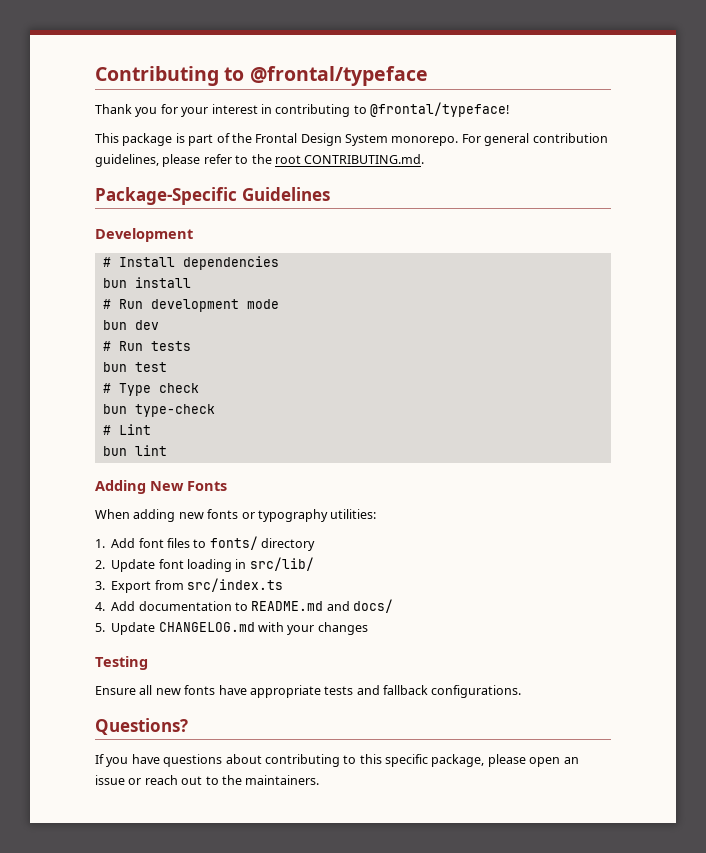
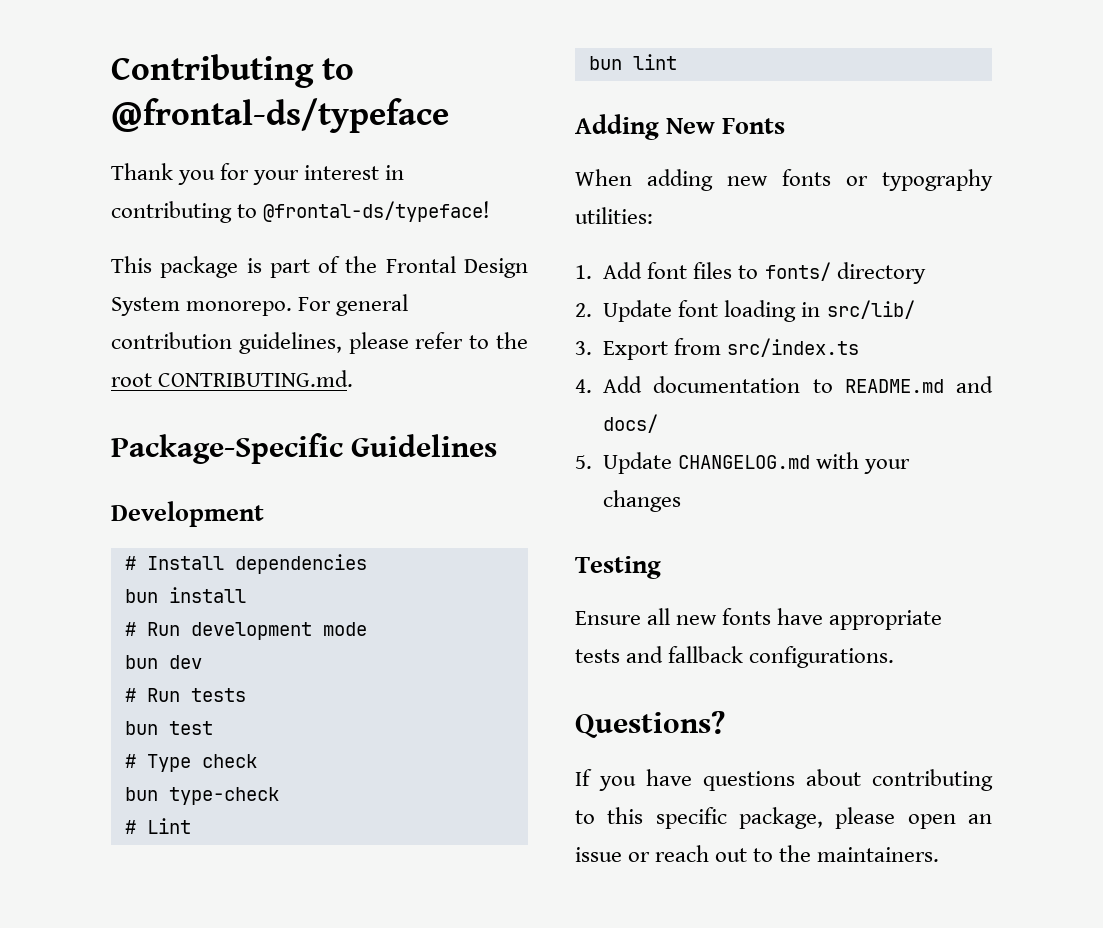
[249,66,428,86] @frontal/typeface -> [111,98,449,133] @frontal-ds/typeface
[370,102,509,117] @frontal/typeface! -> [263,201,491,222] @frontal-ds/typeface!

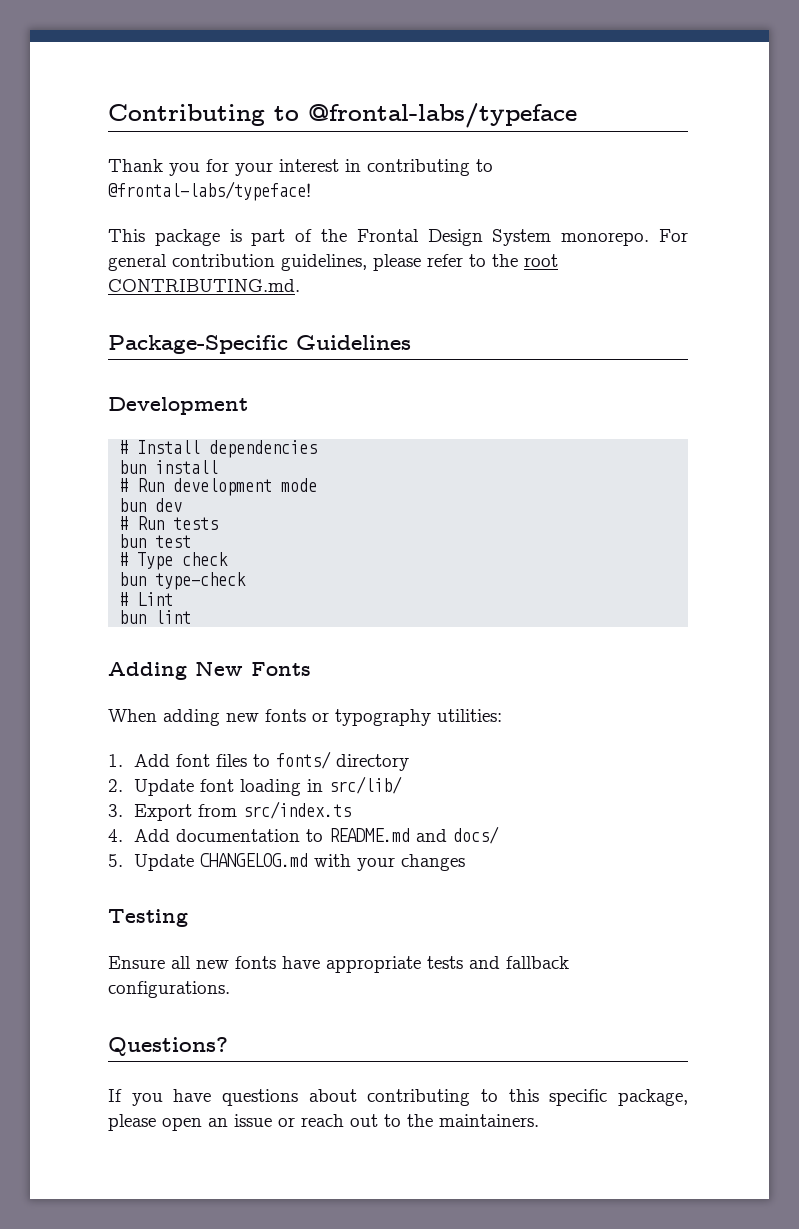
[111,98,449,133] @frontal-ds/typeface -> [308,103,577,128] @frontal-labs/typeface
[263,201,491,222] @frontal-ds/typeface! -> [108,181,311,201] @frontal-labs/typeface!

